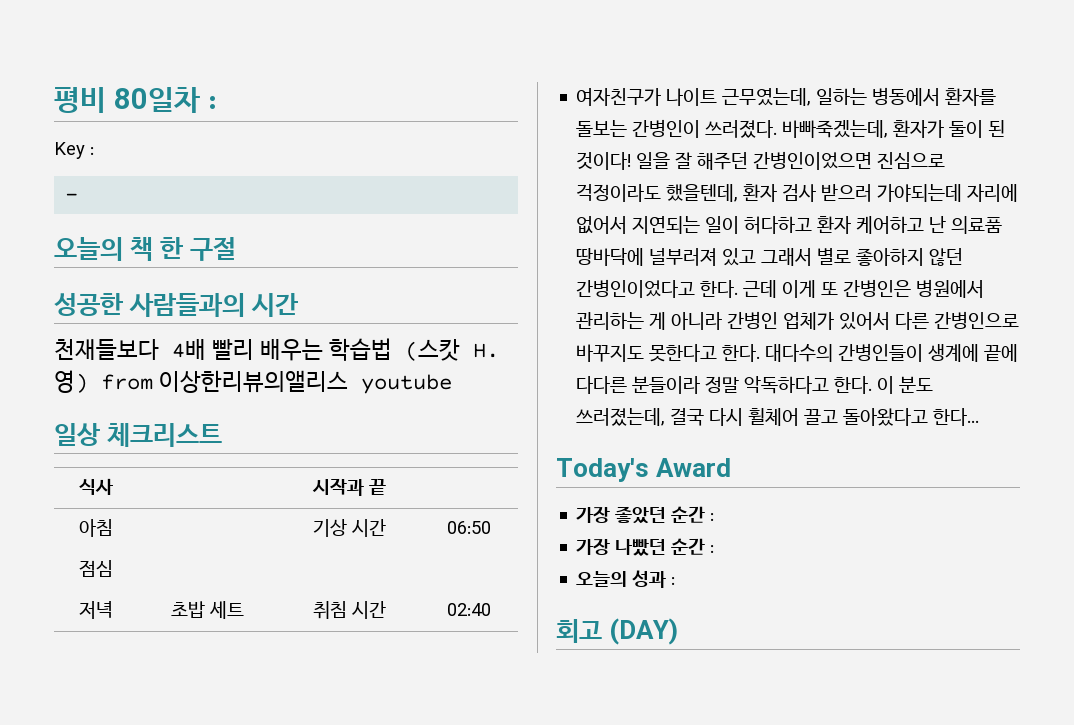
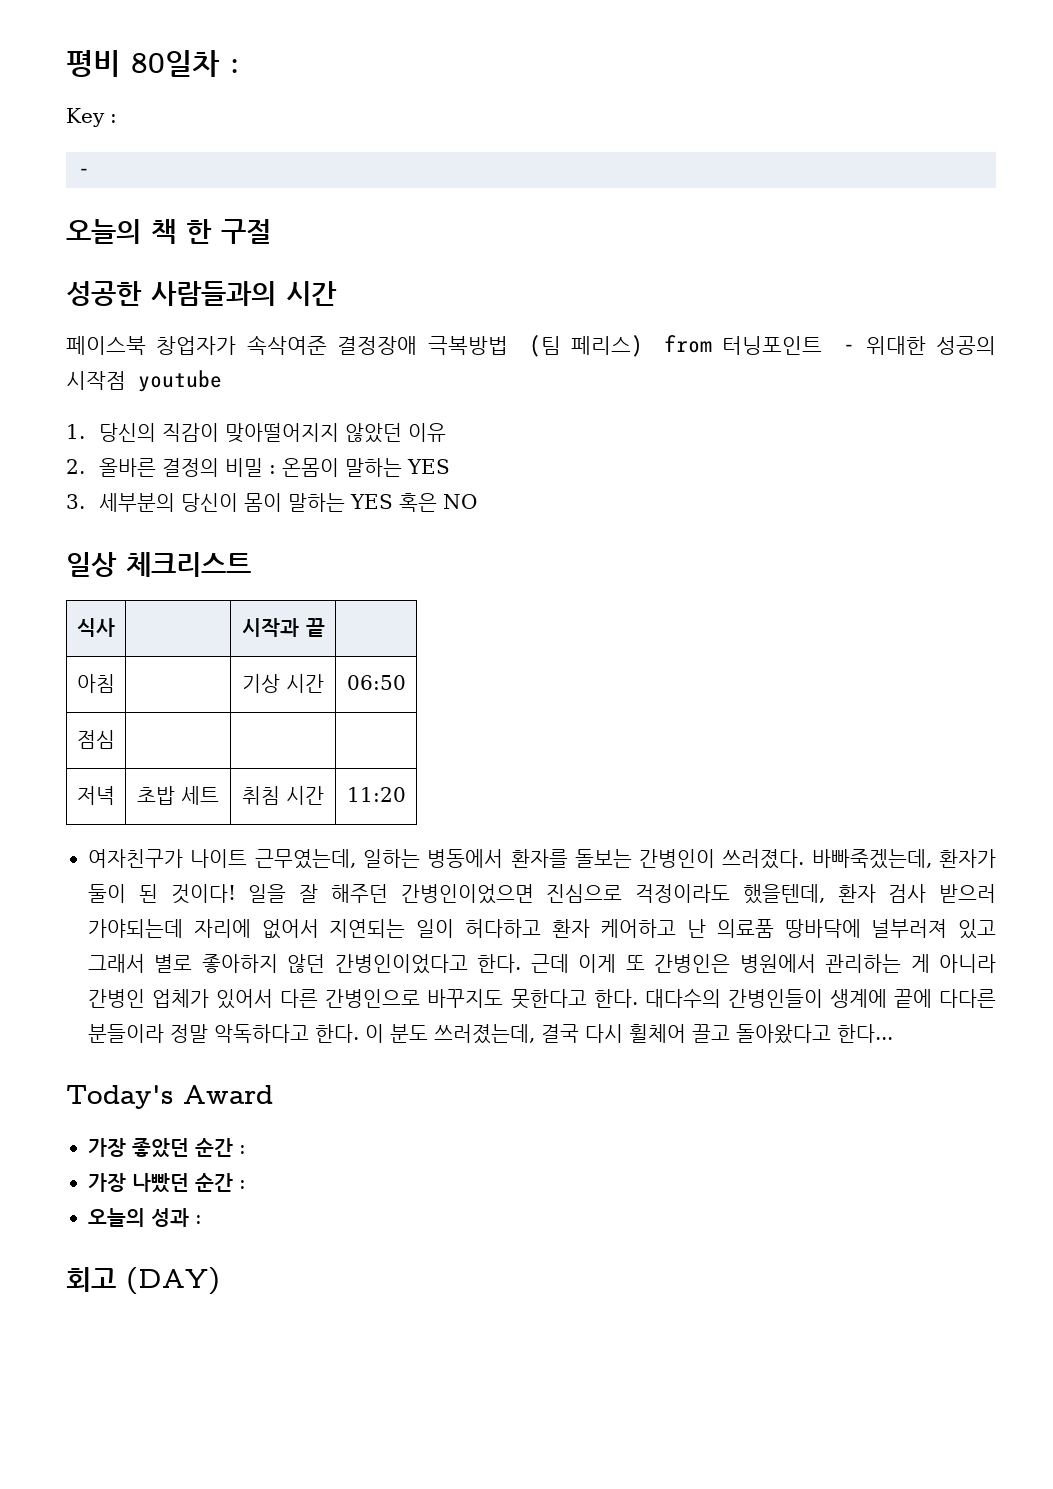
[54,338,500,361] [54,370,453,394] 천재들보다 4배 빨리 배우는 학습법 (스캇 H. 영) from 이상한리뷰의앨리스 youtube -> [66,335,997,357] [66,370,222,392] [66,423,446,443] [66,458,450,477] [66,493,477,512] 페이스북 창업자가 속삭여준 결정장애 극복방법 (팀 페리스) from 터닝포인트 - 위대한 성공의 시작점 youtube // 1. 당신의 직감이 맞아떨어지지 않았던 이유 // 2. 올바른 결정의 비밀 : 온몸이 말하는 YES // 3. 세부분의 당신이 몸이 말하는 YES 혹은 NO
[446,603,491,616] 02:40 -> [346,787,406,802] 11:20

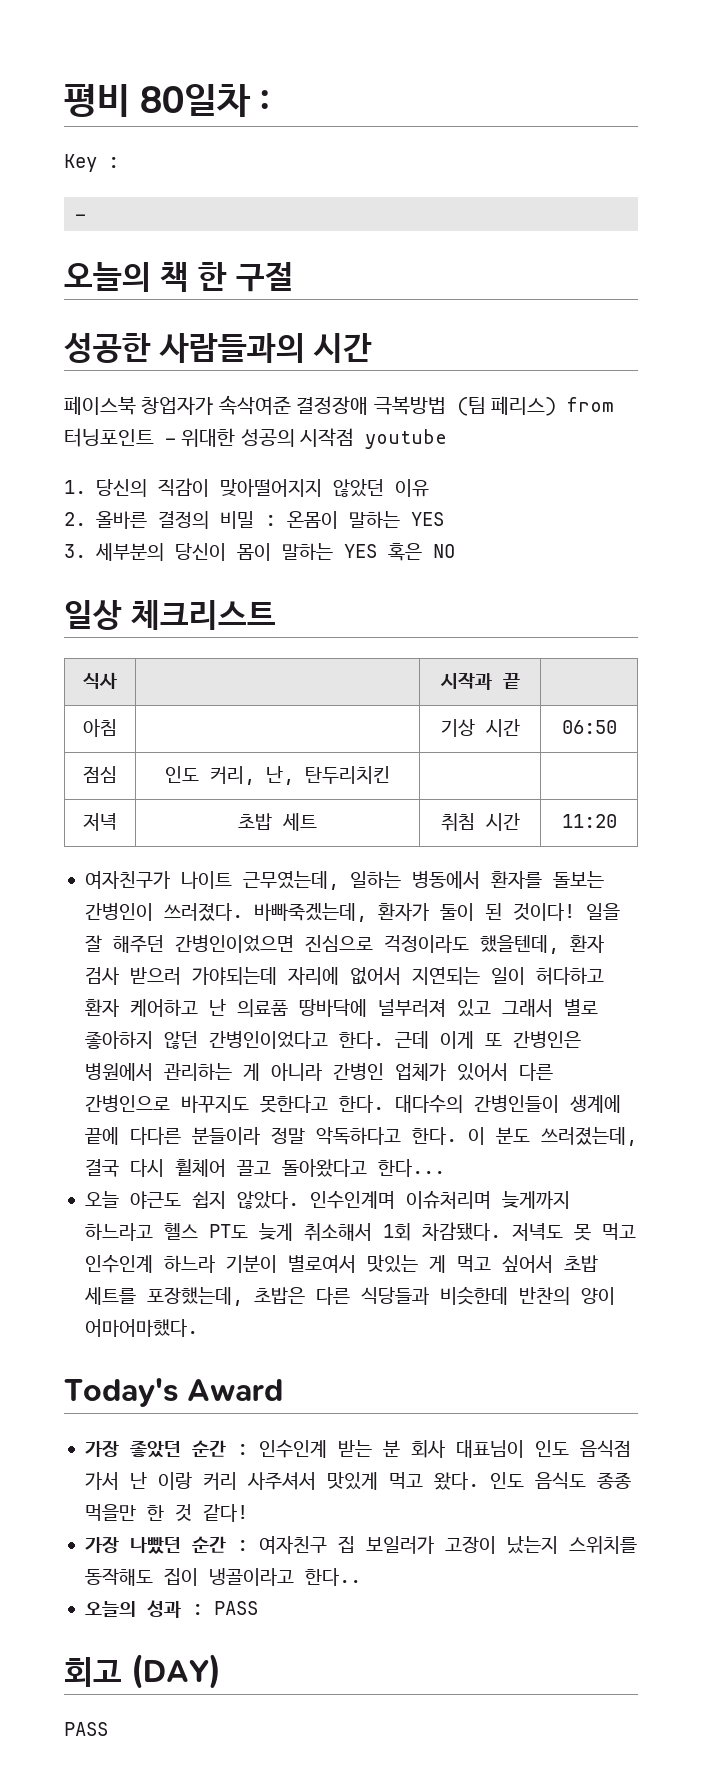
(115, 739) none -> [165,766,390,785] 인도 커리, 난, 탄두리치킨
(893, 1033) none -> [84,1191,570,1209] [84,1222,636,1241] [84,1255,598,1273] [83,1286,615,1306] [84,1319,198,1337] // 오늘 야근도 쉽지 않았다. 인수인계며 이슈처리며 늦게까지 하느라고 헬스 PT도 늦게 취소해서 1회 차감됐다. 저녁도 못 먹고 인수인계 하느라 기분이 별로여서 맛있는 게 먹고 싶어서 초밥 세트를 포장했는데, 초밥은 다른 식당들과 비슷한데 반찬의 양이 어마어마했다.
[88,1173,246,1193] // 가장 나빴던 순간 : -> [258,1440,631,1458] [84,1472,631,1490] [84,1504,248,1522] [84,1536,637,1554] [84,1568,361,1586] 인수인계 받는 분 회사 대표님이 인도 음식점 가서 난 이랑 커리 사주셔서 맛있게 먹고 왔다. 인도 음식도 종종 먹을만 한 것 같다! // 가장 나빴던 순간 : 여자친구 집 보일러가 고장이 났는지 스위치를 동작해도 집이 냉골이라고 한다..
(202, 1219) none -> [213,1601,258,1615] PASS
(220, 1281) none -> [64,1722,108,1736] // PASS

